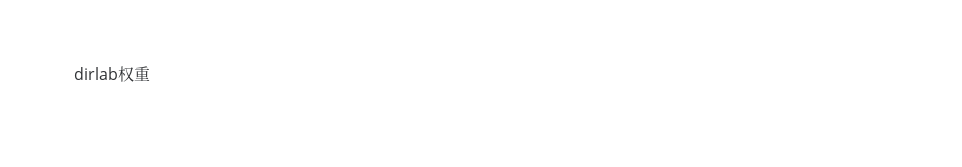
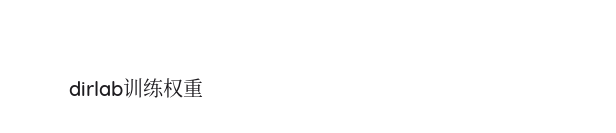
(118, 73) none -> [123,78,164,98] 训练

